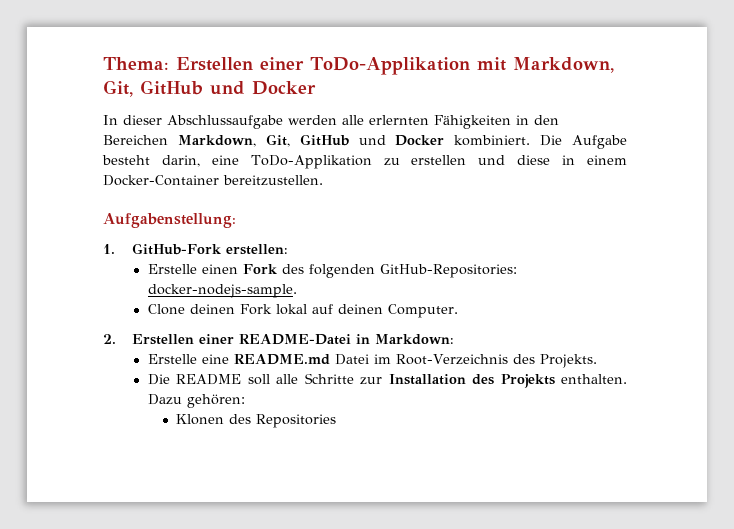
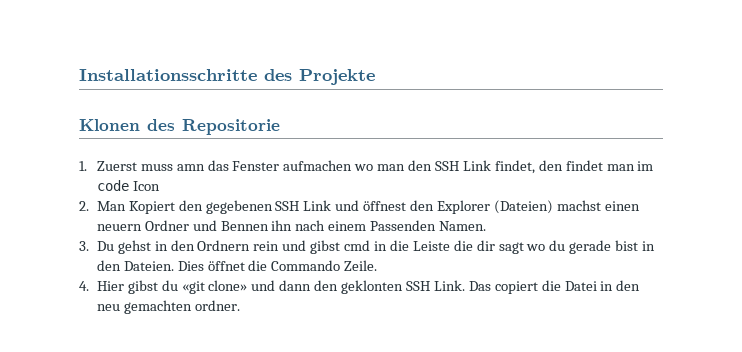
[103,57,614,75] [103,80,316,97] [103,115,559,129] [103,134,627,149] [102,155,627,169] [103,175,323,186] [103,213,236,228] [103,243,288,255] [147,264,517,278] [147,284,297,298] [147,304,458,318] [103,334,454,345] [147,354,597,368] [147,373,627,388] [147,394,245,408] [176,414,337,428] Thema: Erstellen einer ToDo-Applikation mit Markdown, Git, GitHub und Docker // In dieser Abschlussaufgabe werden alle erlernten Fähigkeiten in den Bereichen Markdown, Git, GitHub und Docker kombiniert. Die Aufgabe besteht darin, eine ToDo-Applikation zu erstellen und diese in einem Docker-Container bereitzustellen. // Aufgabenstellung: // 1. GitHub-Fork erstellen: // Erstelle einen Fork des folgenden GitHub-Repositories: docker-nodejs-sample. // Clone deinen Fork lokal auf deinen Computer. // 2. Erstellen einer README-Datei in Markdown: // Erstelle eine README.md Datei im Root-Verzeichnis des Projekts. // Die README soll alle Schritte zur Installation des Projekts enthalten. Dazu gehören: // Klonen des Repositories -> [79,69,375,85] [79,119,280,135] [79,160,654,174] [96,180,160,191] [79,200,640,214] [96,220,487,231] [79,240,656,254] [96,260,378,271] [79,280,641,294] [96,300,240,314] Installationsschritte des Projekte // Klonen des Repositorie // 1. Zuerst muss amn das Fenster aufmachen wo man den SSH Link findet, den findet man im code Icon // 2. Man Kopiert den gegebenen SSH Link und öffnest den Explorer (Dateien) machst einen neuern Ordner und Bennen ihn nach einem Passenden Namen. // 3. Du gehst in den Ordnern rein und gibst cmd in die Leiste die dir sagt wo du gerade bist in den Dateien. Dies öffnet die Commando Zeile. // 4. Hier gibst du «git clone» und dann den geklonten SSH Link. Das copiert die Datei in den neu gemachten ordner.

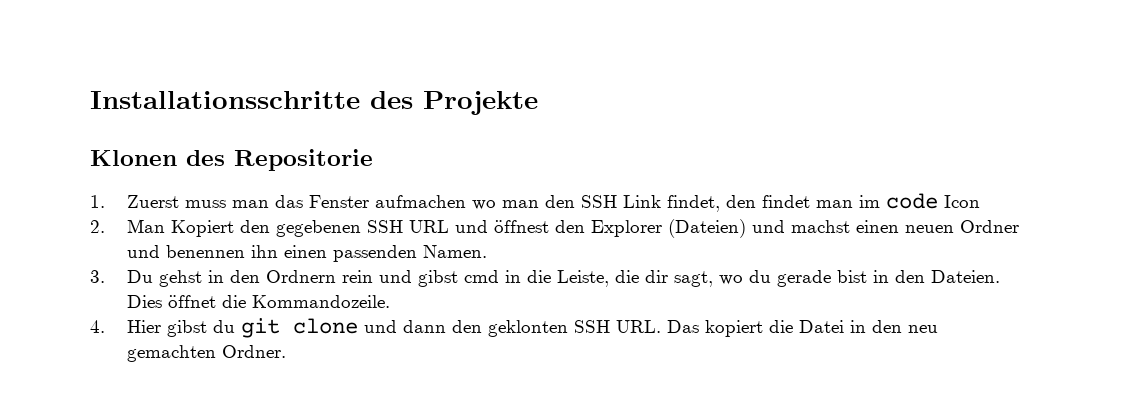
[176,164,205,171] amn -> [232,200,270,208] man
[303,200,332,211] Link -> [409,220,450,233] URL
(553, 207) none -> [752,220,786,233] und
[96,224,142,231] neuern -> [905,225,955,233] neuen
[220,220,437,231] Bennen ihn nach einem Passenden -> [166,245,418,262] benennen ihn einen passenden
[412,241,450,251] Leiste -> [557,270,610,287] Leiste,
[498,242,524,254] sagt -> [674,271,714,287] sagt,
[271,260,378,271] Commando Zeile. -> [252,295,391,308] Kommandozeile.
[181,280,248,294] «git clone» -> [241,318,359,338] git clone
[433,280,538,294] Link. Das copiert -> [616,320,764,337] URL. Das kopiert
[194,300,240,311] ordner. -> [222,345,287,358] Ordner.

